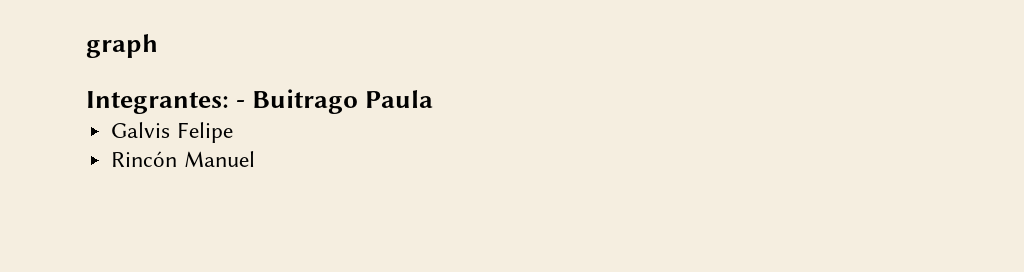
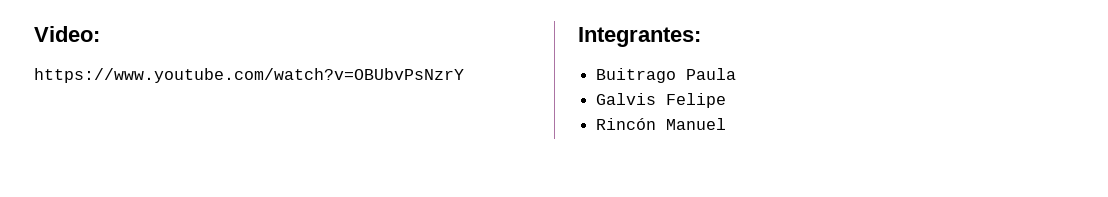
[86,34,158,58] graph -> [34,26,100,42] [34,68,464,83] Video: // https://www.youtube.com/watch?v=OBUbvPsNzrY
[236,100,246,108] - -> (701, 37) //

